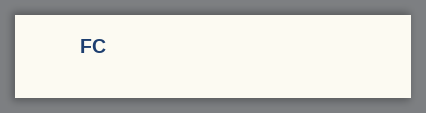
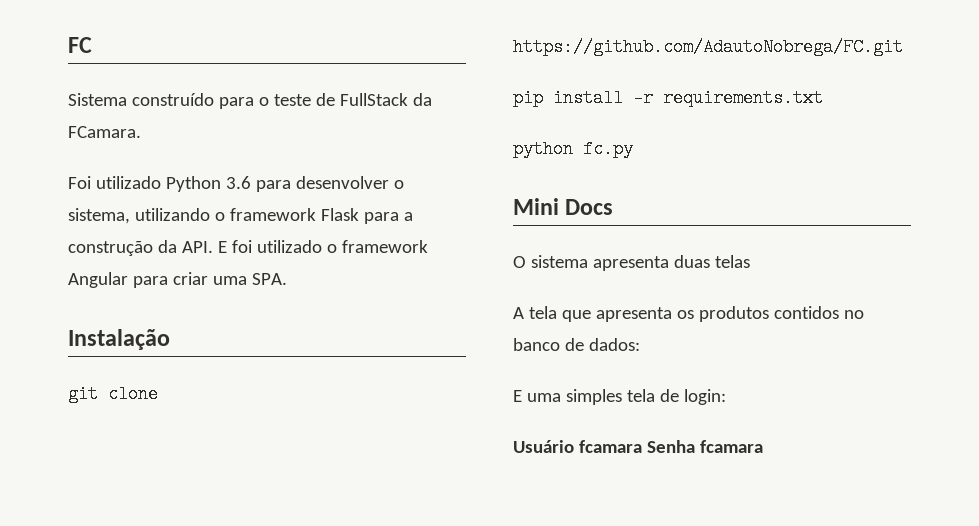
(106, 46) none -> [68,93,432,109] [68,126,141,138] [68,176,404,192] [68,208,413,224] [68,240,428,256] [68,272,287,288] [68,329,170,350] [68,385,158,403] [513,38,903,56] [513,89,823,107] [513,140,633,158] [513,198,614,215] [513,255,750,271] [513,306,864,322] [513,338,640,351] [513,389,726,405] [513,440,763,453] // Sistema construído para o teste de FullStack da FCamara. // Foi utilizado Python 3.6 para desenvolver o sistema, utilizando o framework Flask para a construção da API. E foi utilizado o framework Angular para criar uma SPA. // Instalação // git clone https://github.com/AdautoNobrega/FC.git // pip install -r requirements.txt // python fc.py // Mini Docs // O sistema apresenta duas telas // A tela que apresenta os produtos contidos no banco de dados: // E uma simples tela de login: // Usuário fcamara Senha fcamara

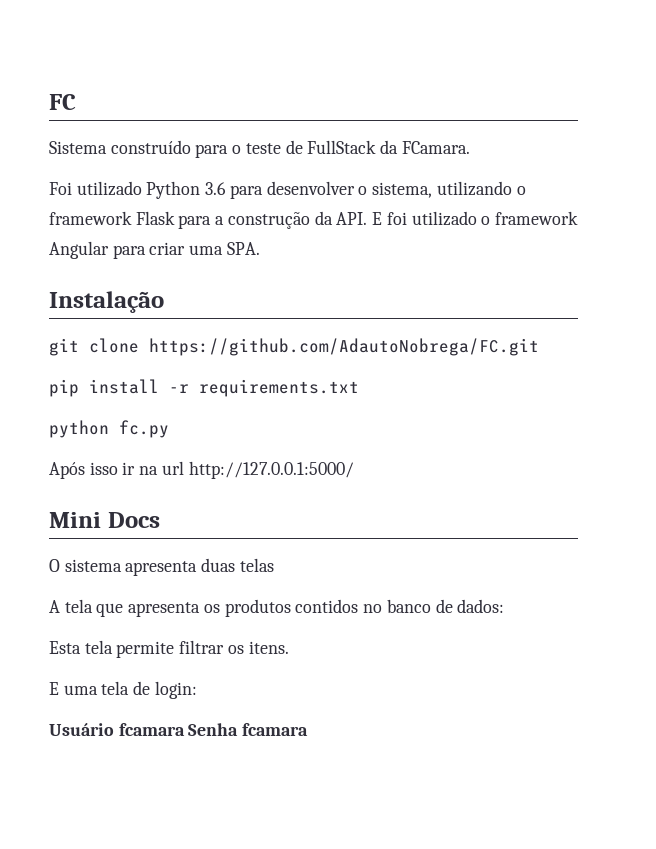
(633, 149) none -> [49,461,354,479] // Após isso ir na url http://127.0.0.1:5000/
(640, 344) none -> [49,640,289,658] // Esta tela permite filtrar os itens.
[565,389,622,405] simples -> (98, 690) none

